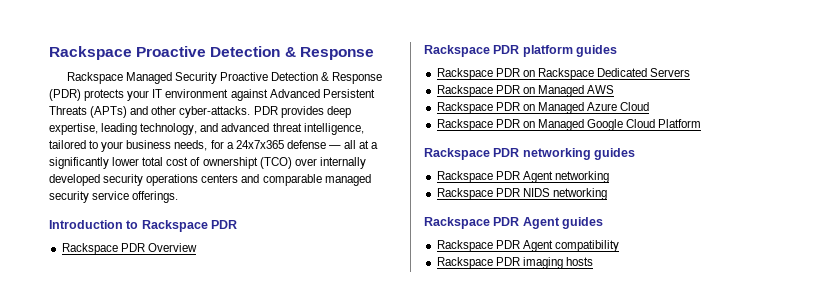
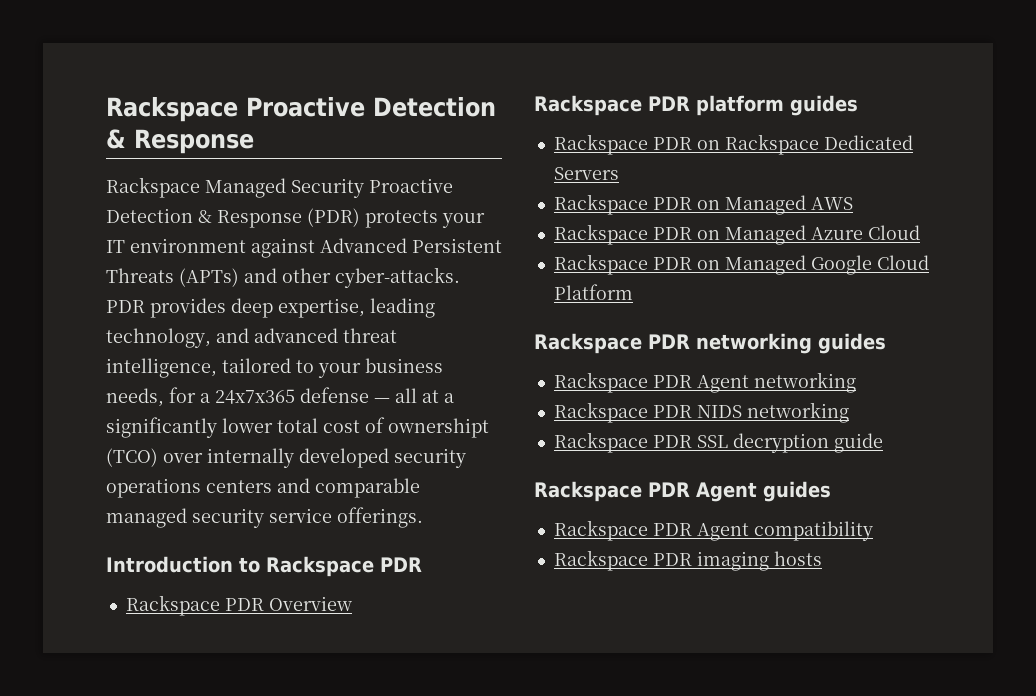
(607, 194) none -> [553,432,883,453] // Rackspace PDR SSL decryption guide

